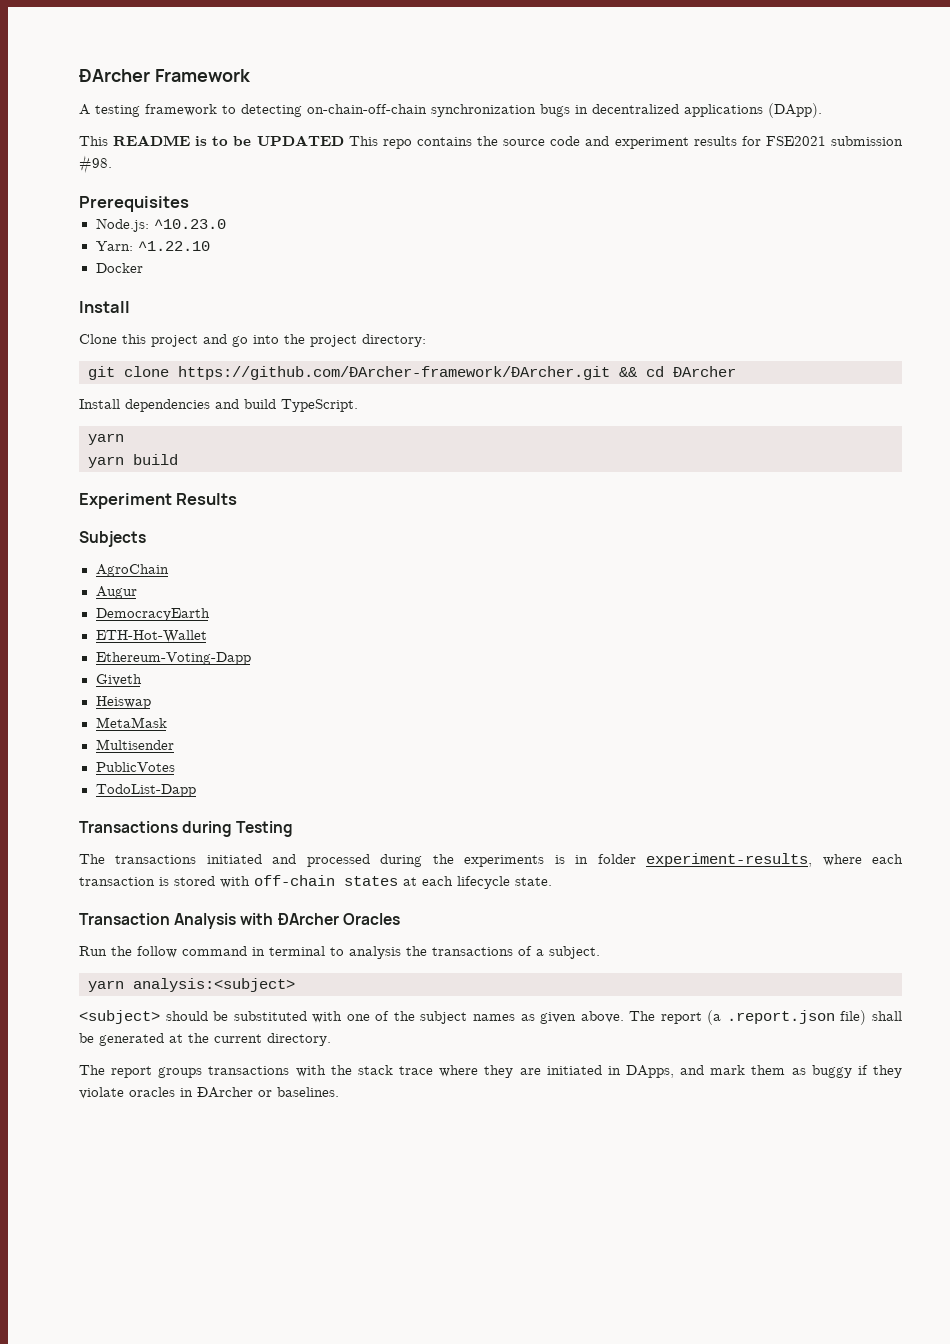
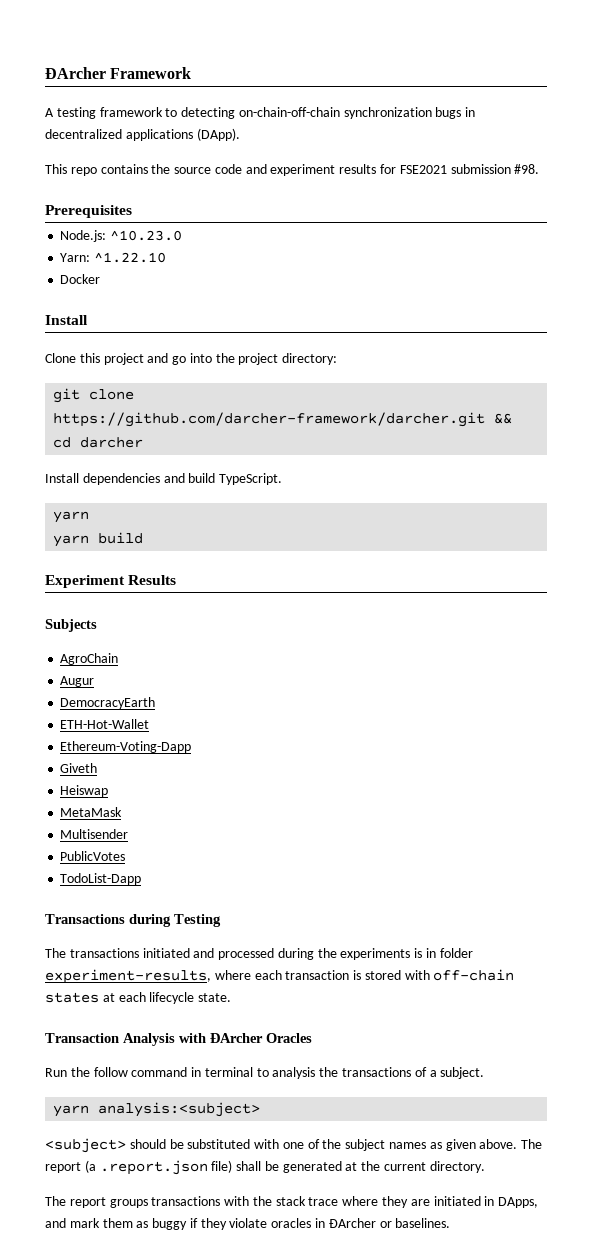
[113,135,378,146] README is to be UPDATED This -> (67, 169) none
[178,366,610,380] https://github.com/ĐArcher-framework/ĐArcher.git -> [53,412,486,427] https://github.com/darcher-framework/darcher.git
[673,366,736,377] ĐArcher -> [80,437,144,448] darcher

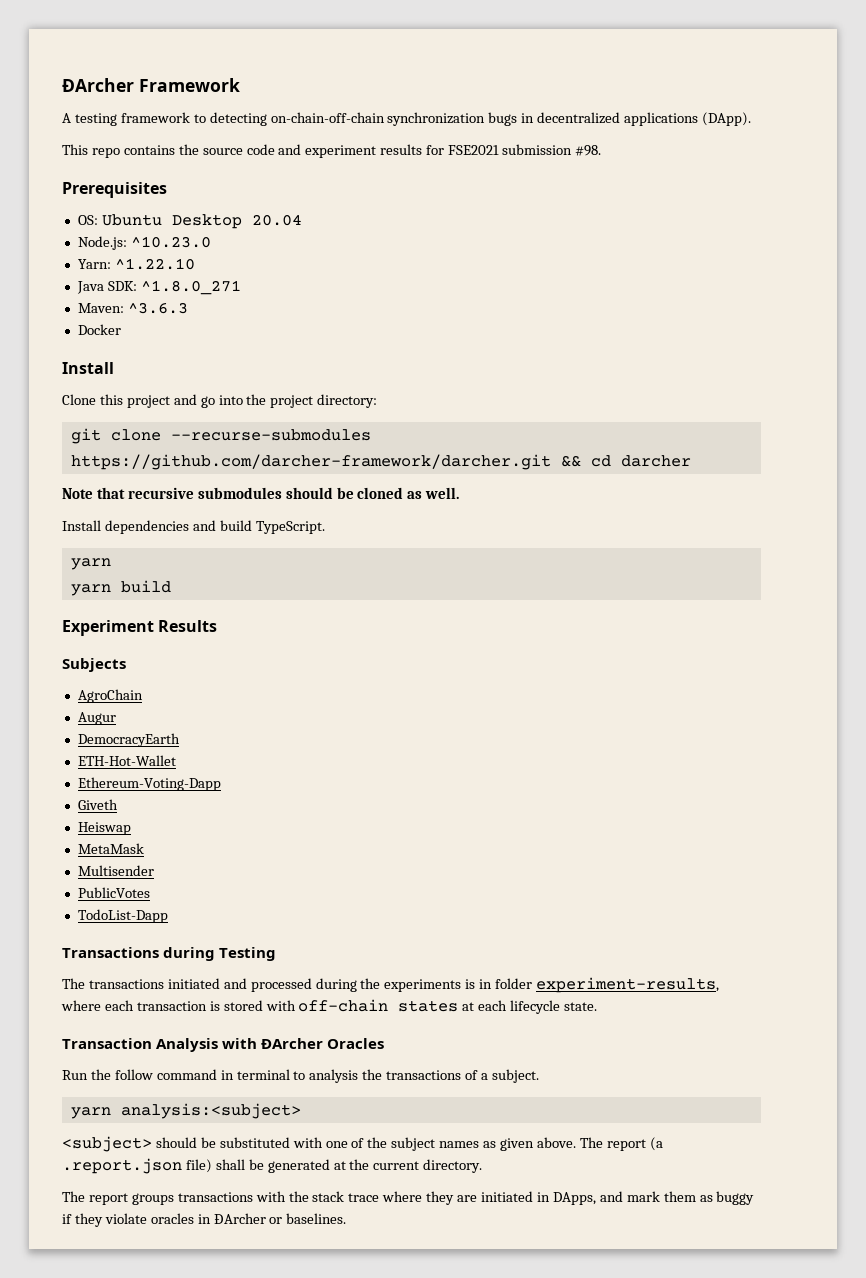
(132, 211) none -> [77,214,302,229] // OS: Ubuntu Desktop 20.04
(167, 257) none -> [76,280,241,295] [77,302,188,314] // Java SDK: ^1.8.0_271 // Maven: ^3.6.3
(135, 394) none -> [170,429,371,441] --recurse-submodules
(144, 442) none -> [62,487,460,499] // Note that recursive submodules should be cloned as well.

